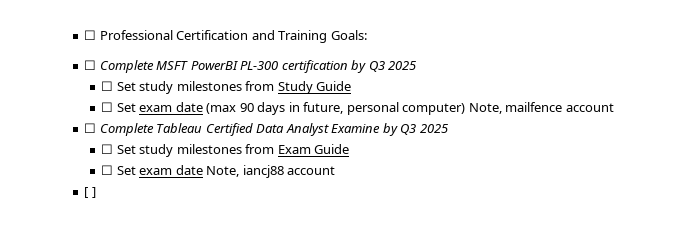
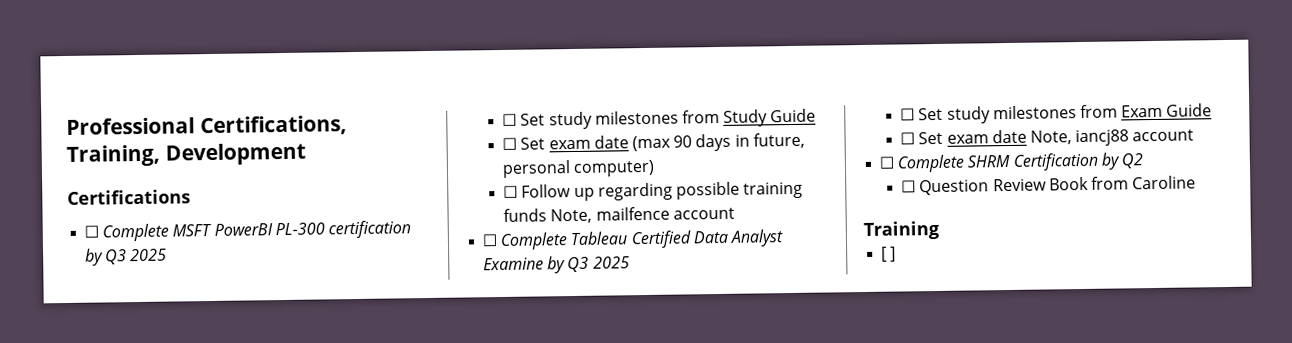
[84,30,367,43] ☐ Professional Certification and Training Goals: -> [66,115,347,137] [66,142,306,167] [67,189,191,205] Professional Certifications, Training, Development // Certifications
(466, 109) none -> [503,181,804,202] [503,208,548,222] // ☐ Follow up regarding possible training funds
(336, 170) none -> [879,152,1144,173] [901,175,1197,196] [863,220,939,241] // ☐ Complete SHRM Certification by Q2 // ☐ Question Review Book from Caroline // Training

